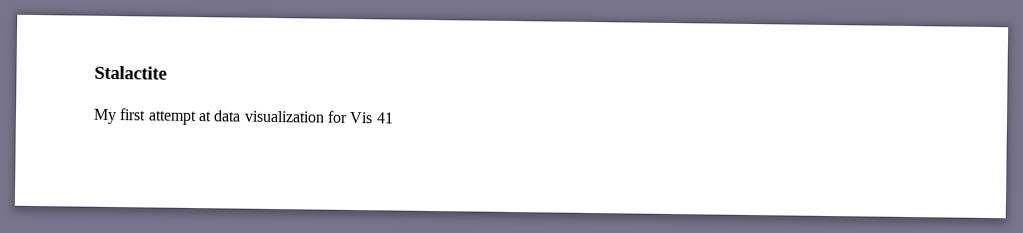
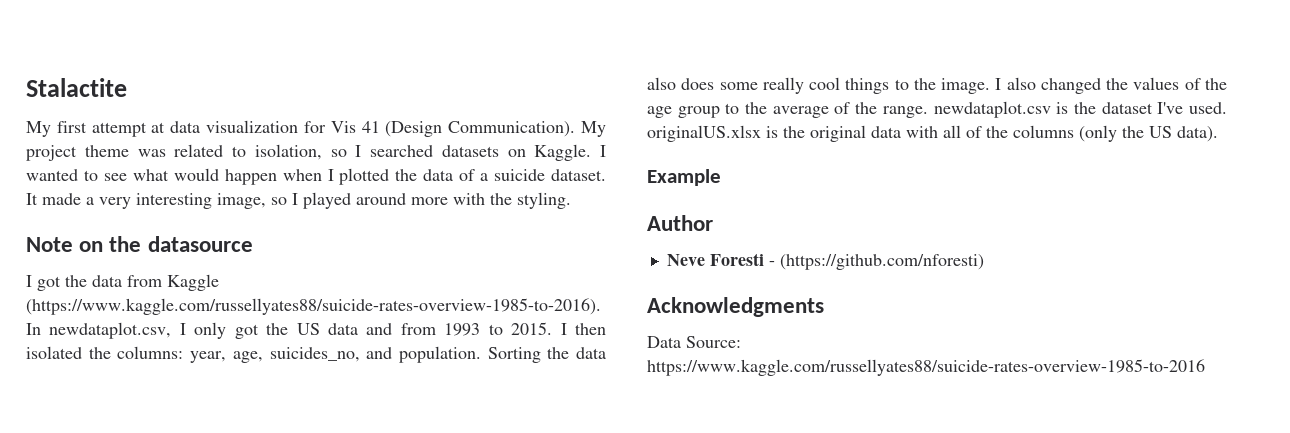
(394, 118) none -> [385,121,606,137] [26,144,606,161] [26,168,607,185] [26,192,571,209] [26,236,253,252] [26,274,219,291] [26,298,601,315] [26,322,607,339] [26,346,606,363] [647,77,1227,94] [647,101,1227,118] [647,125,1218,142] [647,169,721,186] [647,215,713,231] [666,253,984,270] [647,297,824,317] [647,336,741,348] [647,359,1205,376] (Design Communication). My project theme was related to isolation, so I searched datasets on Kaggle. I wanted to see what would happen when I plotted the data of a suicide dataset. It made a very interesting image, so I played around more with the styling. // Note on the datasource // I got the data from Kaggle (https://www.kaggle.com/russellyates88/suicide-rates-overview-1985-to-2016). In newdataplot.csv, I only got the US data and from 1993 to 2015. I then isolated the columns: year, age, suicides_no, and population. Sorting the data also does some really cool things to the image. I also changed the values of the age group to the average of the range. newdataplot.csv is the dataset I've used. originalUS.xlsx is the original data with all of the columns (only the US data). // Example // Author // Neve Foresti - (https://github.com/nforesti) // Acknowledgments // Data Source: https://www.kaggle.com/russellyates88/suicide-rates-overview-1985-to-2016

